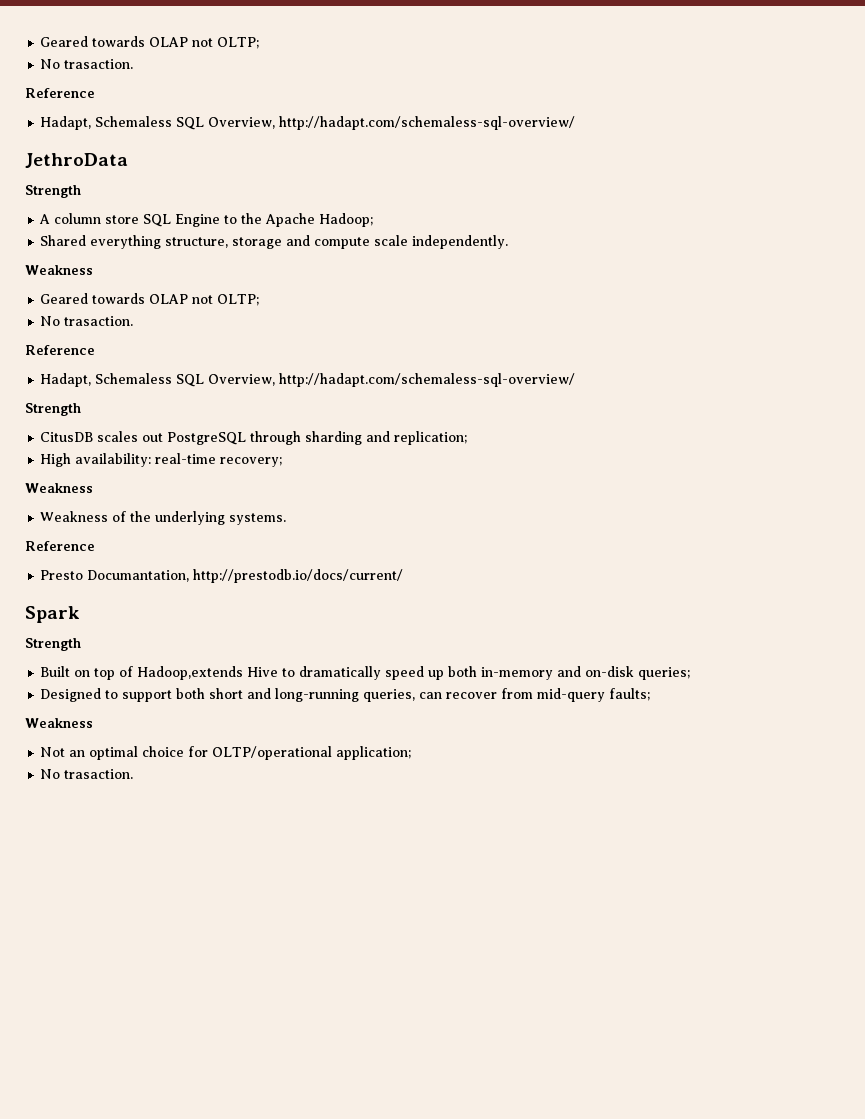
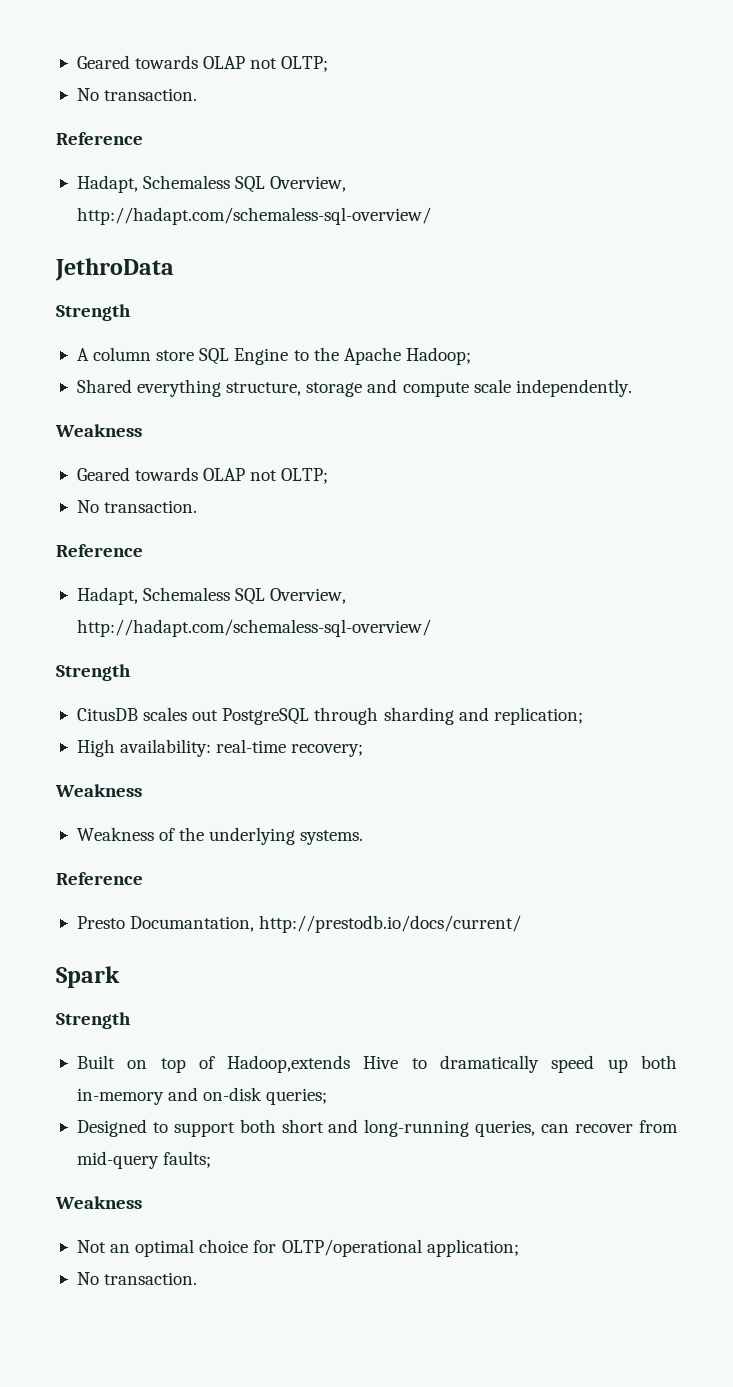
[40,36,260,49] [40,59,134,69] Geared towards OLAP not OLTP; // No trasaction. -> [76,55,329,72] [76,88,198,101] Geared towards OLAP not OLTP; // No transaction.
[64,316,134,326] trasaction. -> [104,500,198,513] transaction.
[64,769,134,779] trasaction. -> [104,1272,198,1285] transaction.

